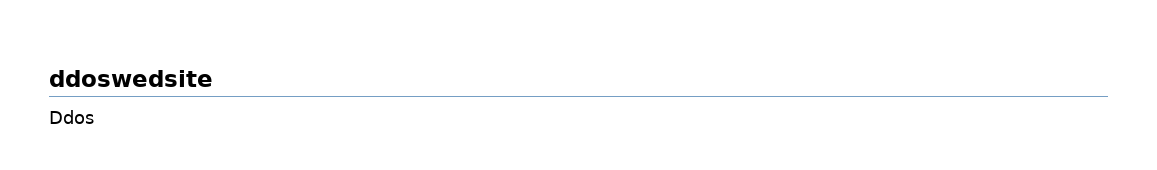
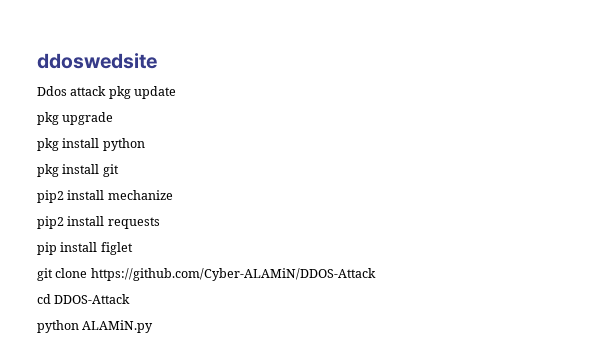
(94, 117) none -> [70,86,177,99] [37,112,114,125] [37,138,145,151] [37,164,119,177] [37,190,173,203] [37,216,160,229] [37,242,133,255] [37,268,376,281] [37,294,131,304] [37,320,154,333] attack pkg update // pkg upgrade // pkg install python // pkg install git // pip2 install mechanize // pip2 install requests // pip install figlet // git clone https://github.com/Cyber-ALAMiN/DDOS-Attack // cd DDOS-Attack // python ALAMiN.py

